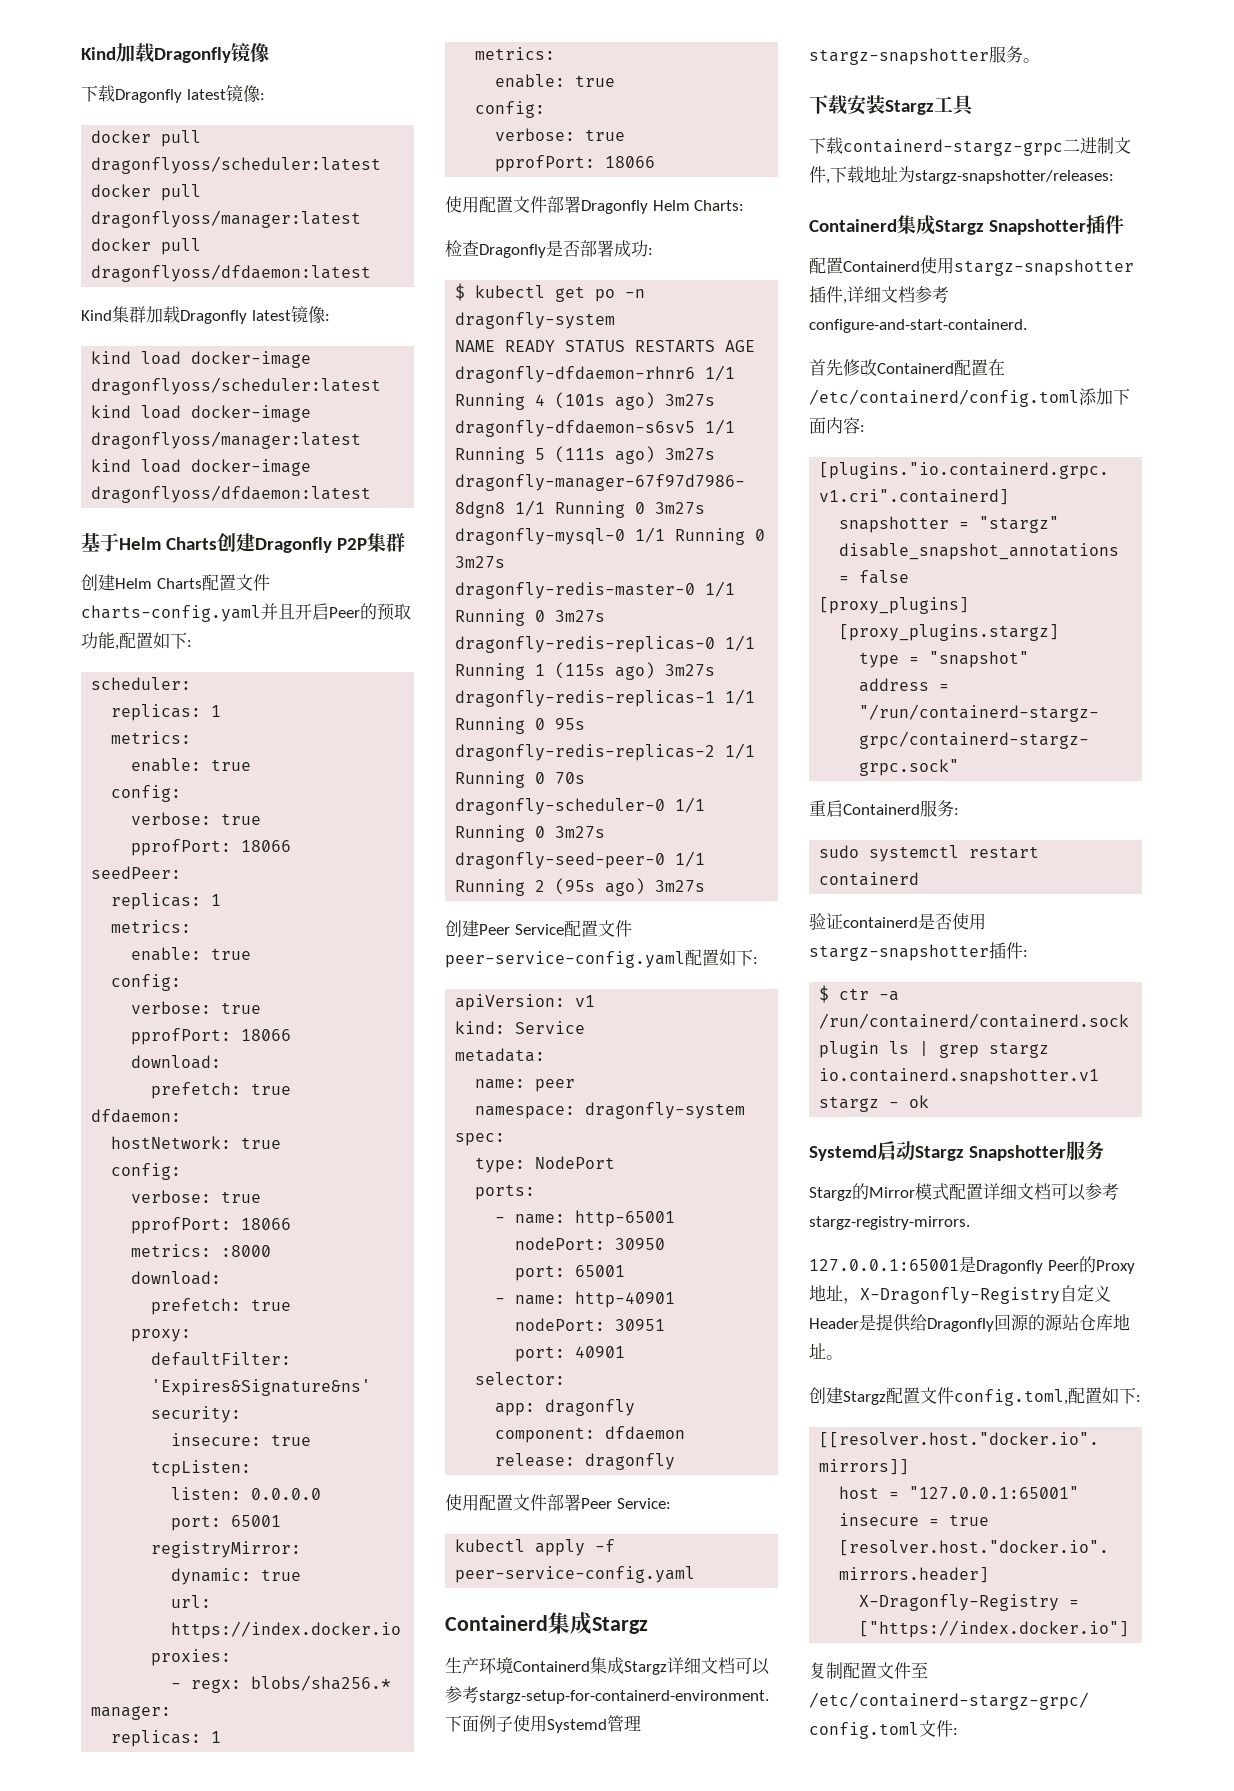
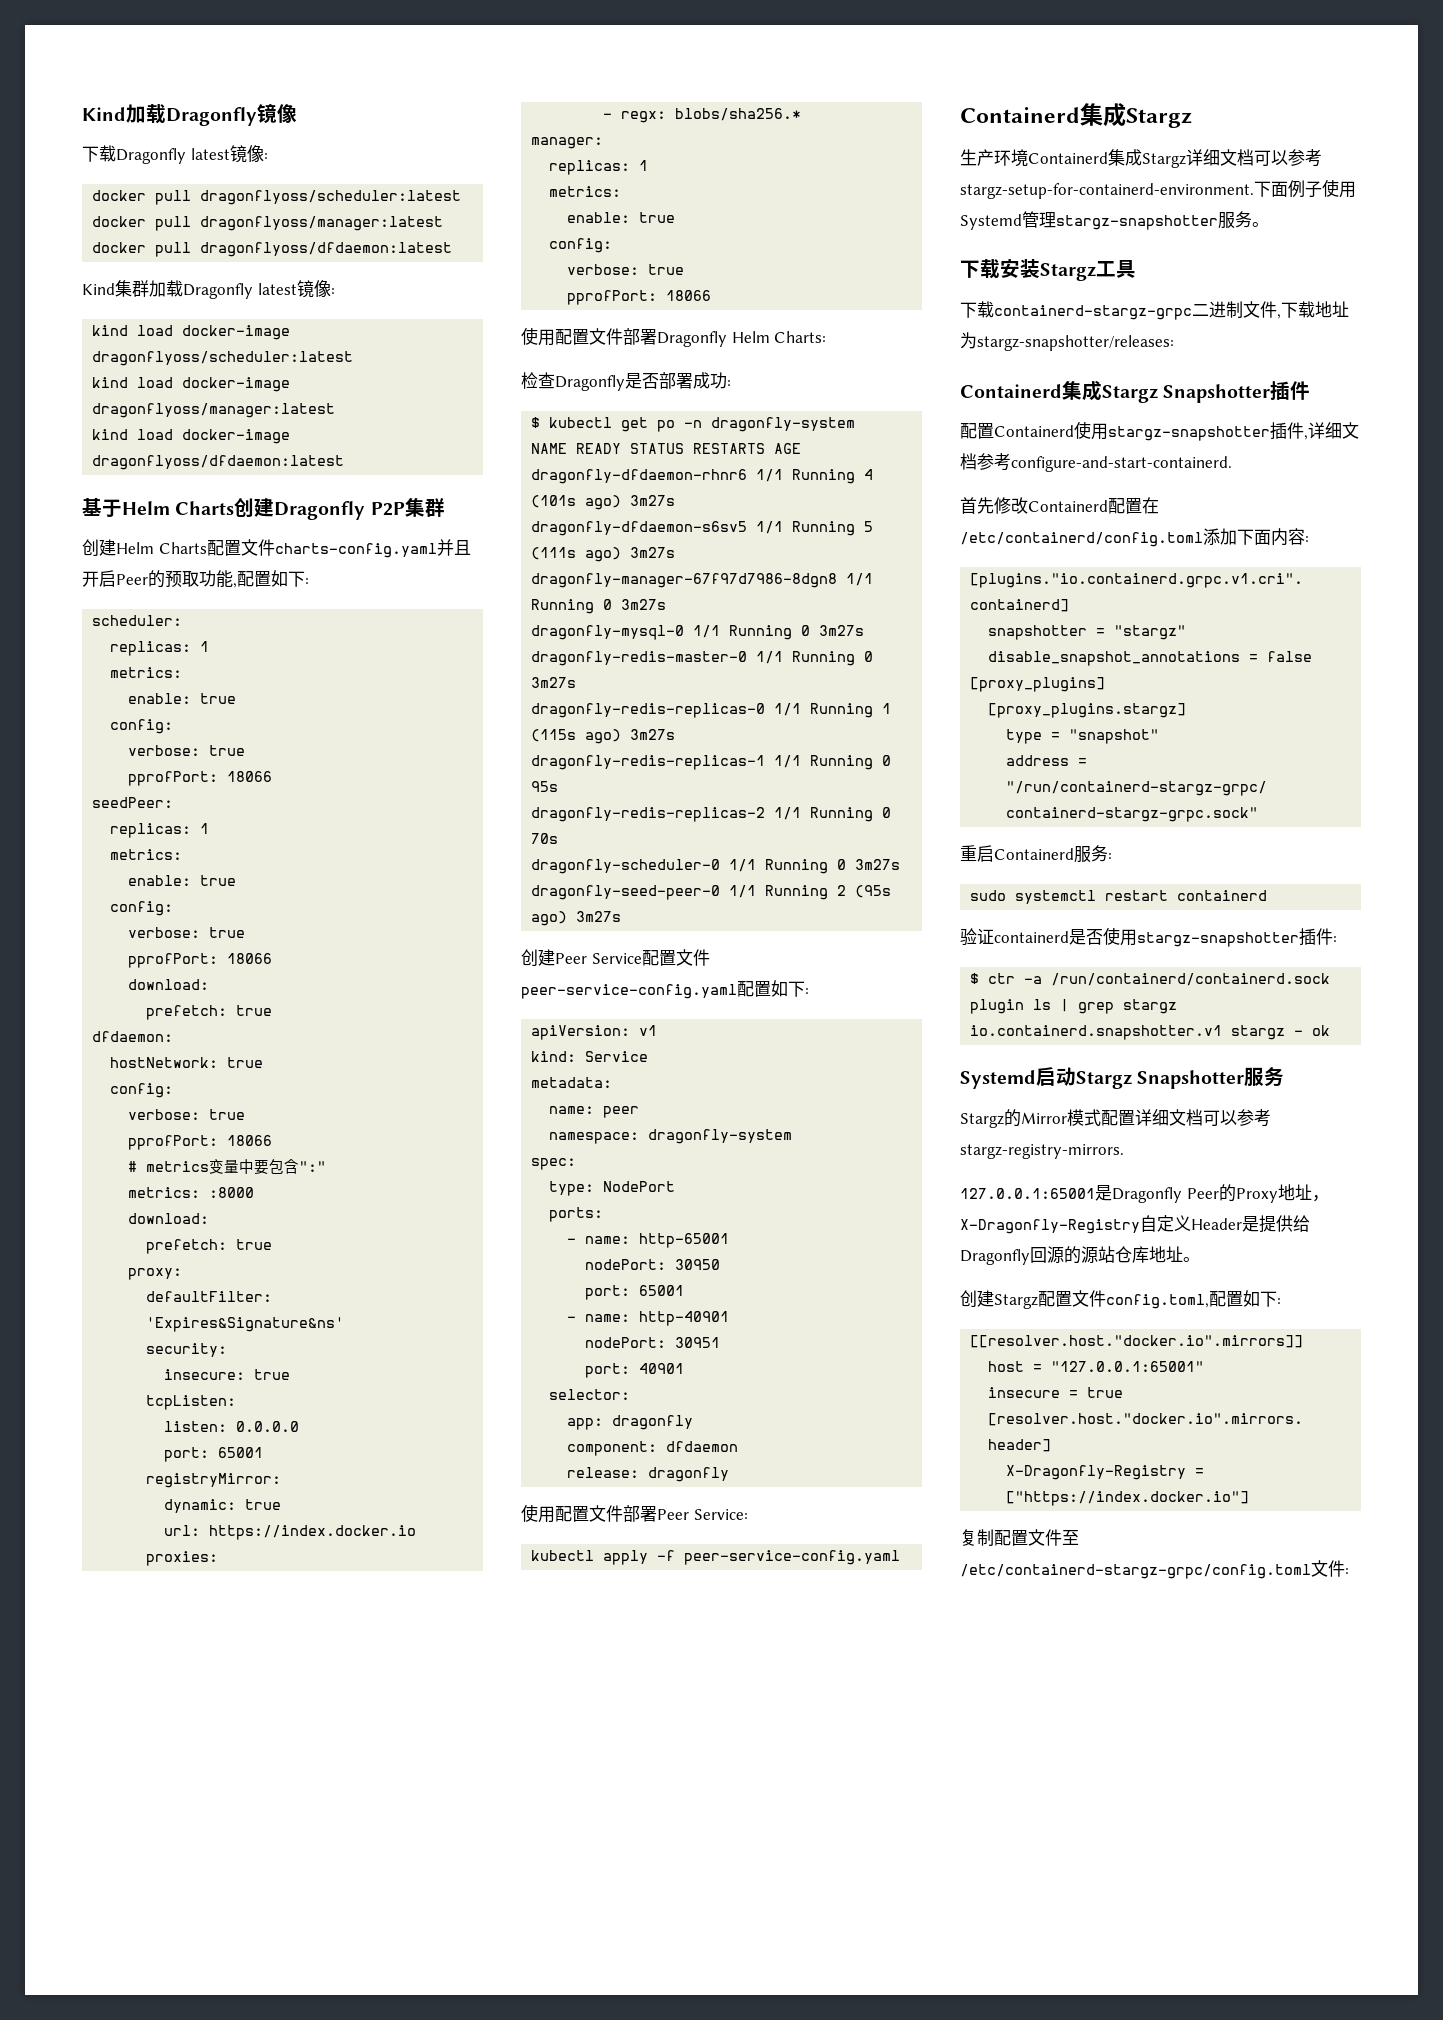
(292, 1224) none -> [128,1159,327,1174] // # metrics变量中要包含":"

